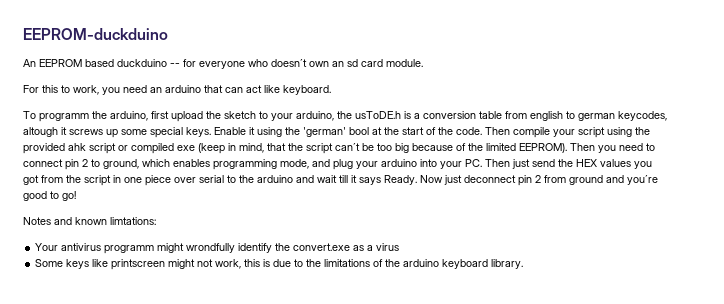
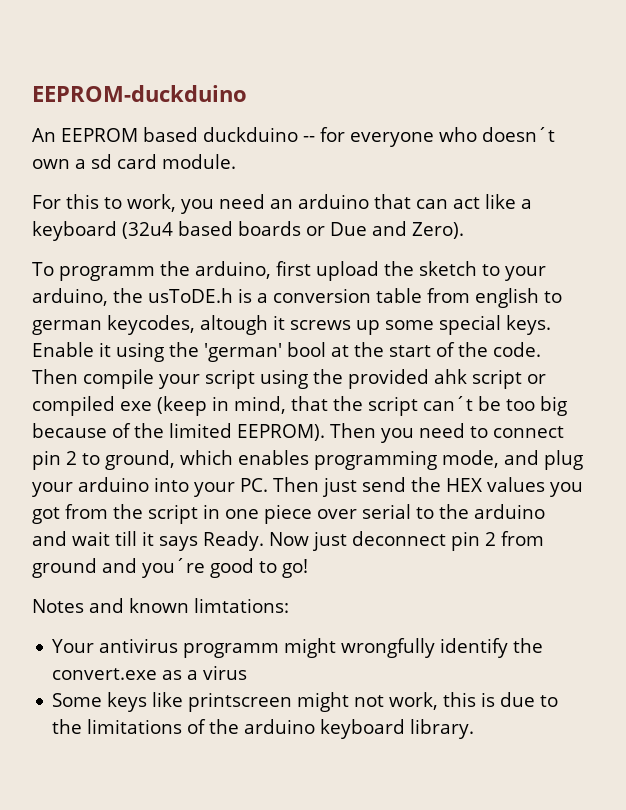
[332,61,344,67] an -> [75,159,86,169] a
[283,85,331,95] keyboard. -> [521,199,532,209] [32,221,464,241] a keyboard (32u4 based boards or Due and Zero).
[186,243,236,253] wrondfully -> [341,638,436,658] wrongfully

